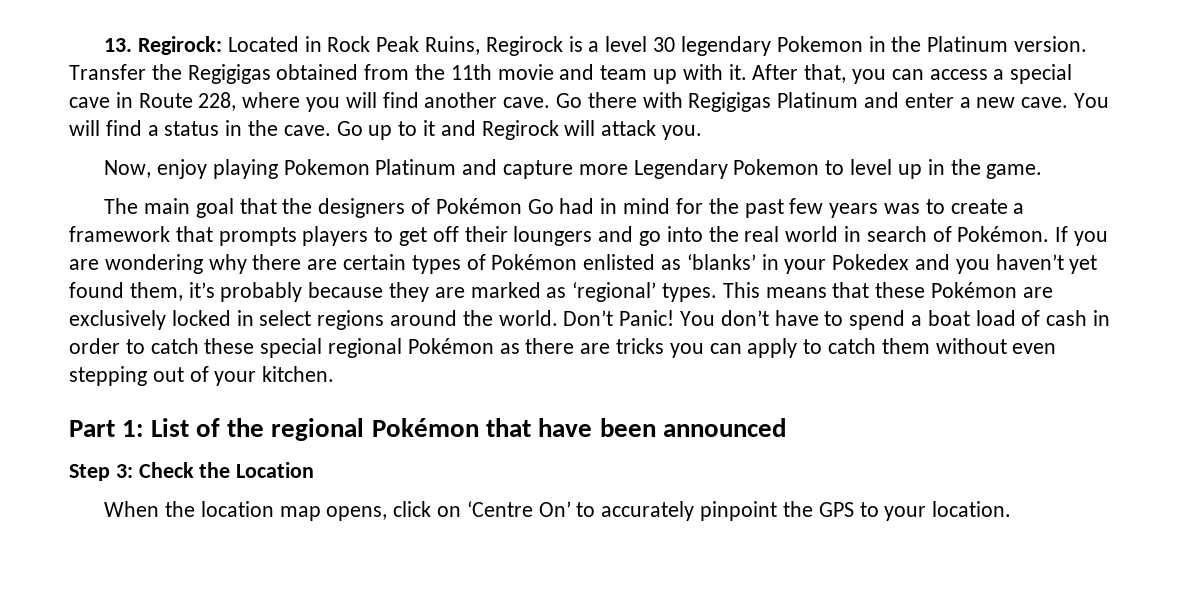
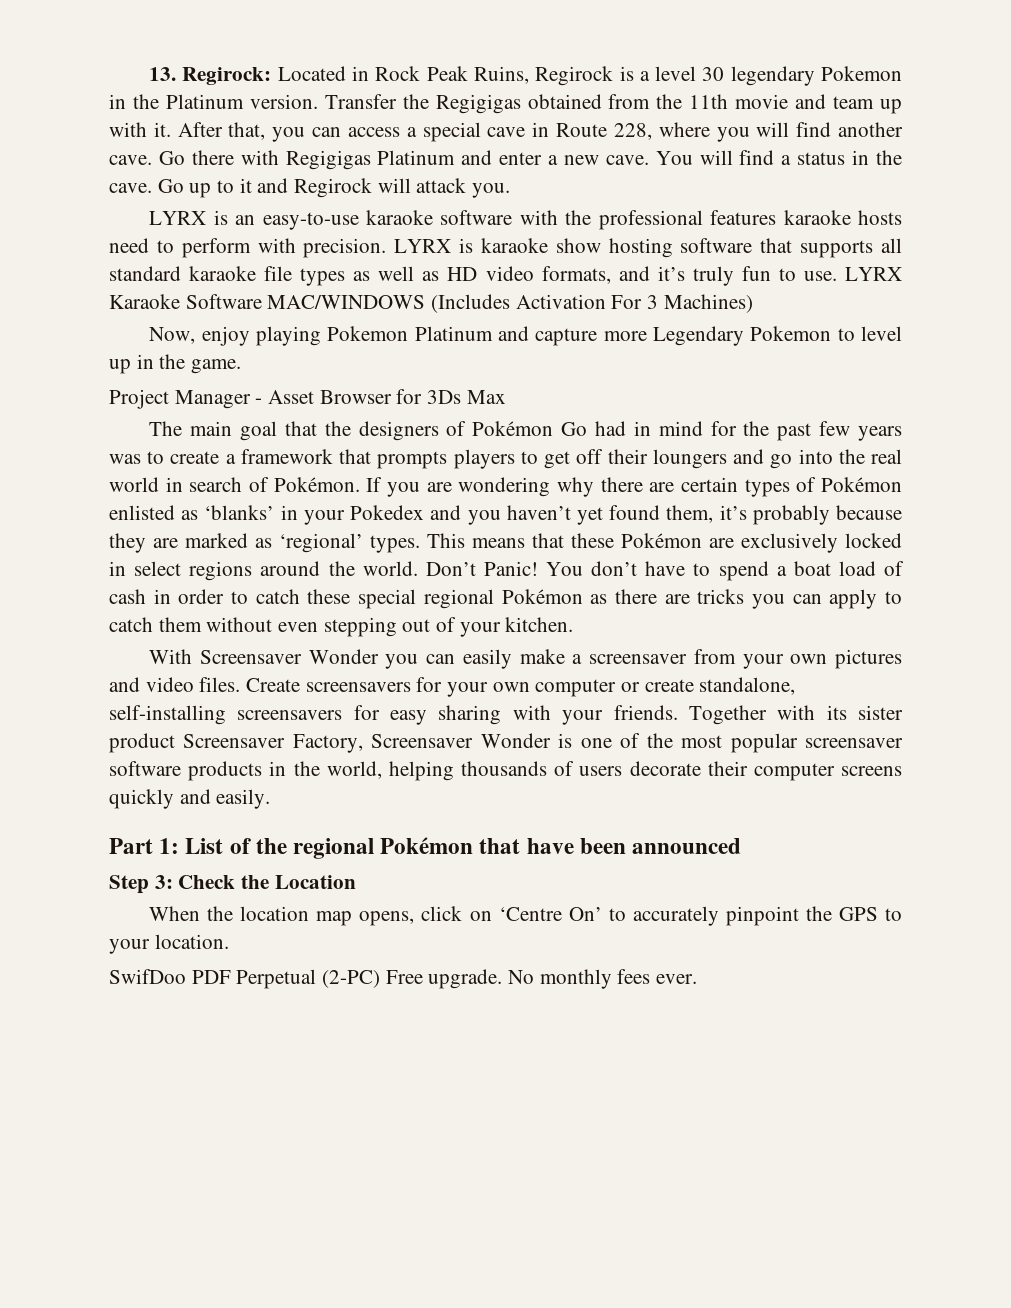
(703, 132) none -> [149,210,902,230] [109,238,902,258] [109,266,902,286] [109,294,753,313] // LYRX is an easy-to-use karaoke software with the professional features karaoke hosts need to perform with precision. LYRX is karaoke show hosting software that supports all standard karaoke file types as well as HD video formats, and it’s truly fun to use. LYRX Karaoke Software MAC/WINDOWS (Includes Activation For 3 Machines)
(1043, 171) none -> [109,389,506,409] // Project Manager - Asset Browser for 3Ds Max
(335, 374) none -> [149,649,903,669] [109,677,796,697] [109,705,904,725] [109,733,903,753] [109,761,902,781] [109,789,271,809] // With Screensaver Wonder you can easily make a screensaver from your own pictures and video files. Create screensavers for your own computer or create standalone, self-installing screensavers for easy sharing with your friends. Together with its sister product Screensaver Factory, Screensaver Wonder is one of the most popular screensaver software products in the world, helping thousands of users decorate their computer screens quickly and easily.
(1012, 509) none -> [109,969,698,989] // SwifDoo PDF Perpetual (2-PC) Free upgrade. No monthly fees ever.

